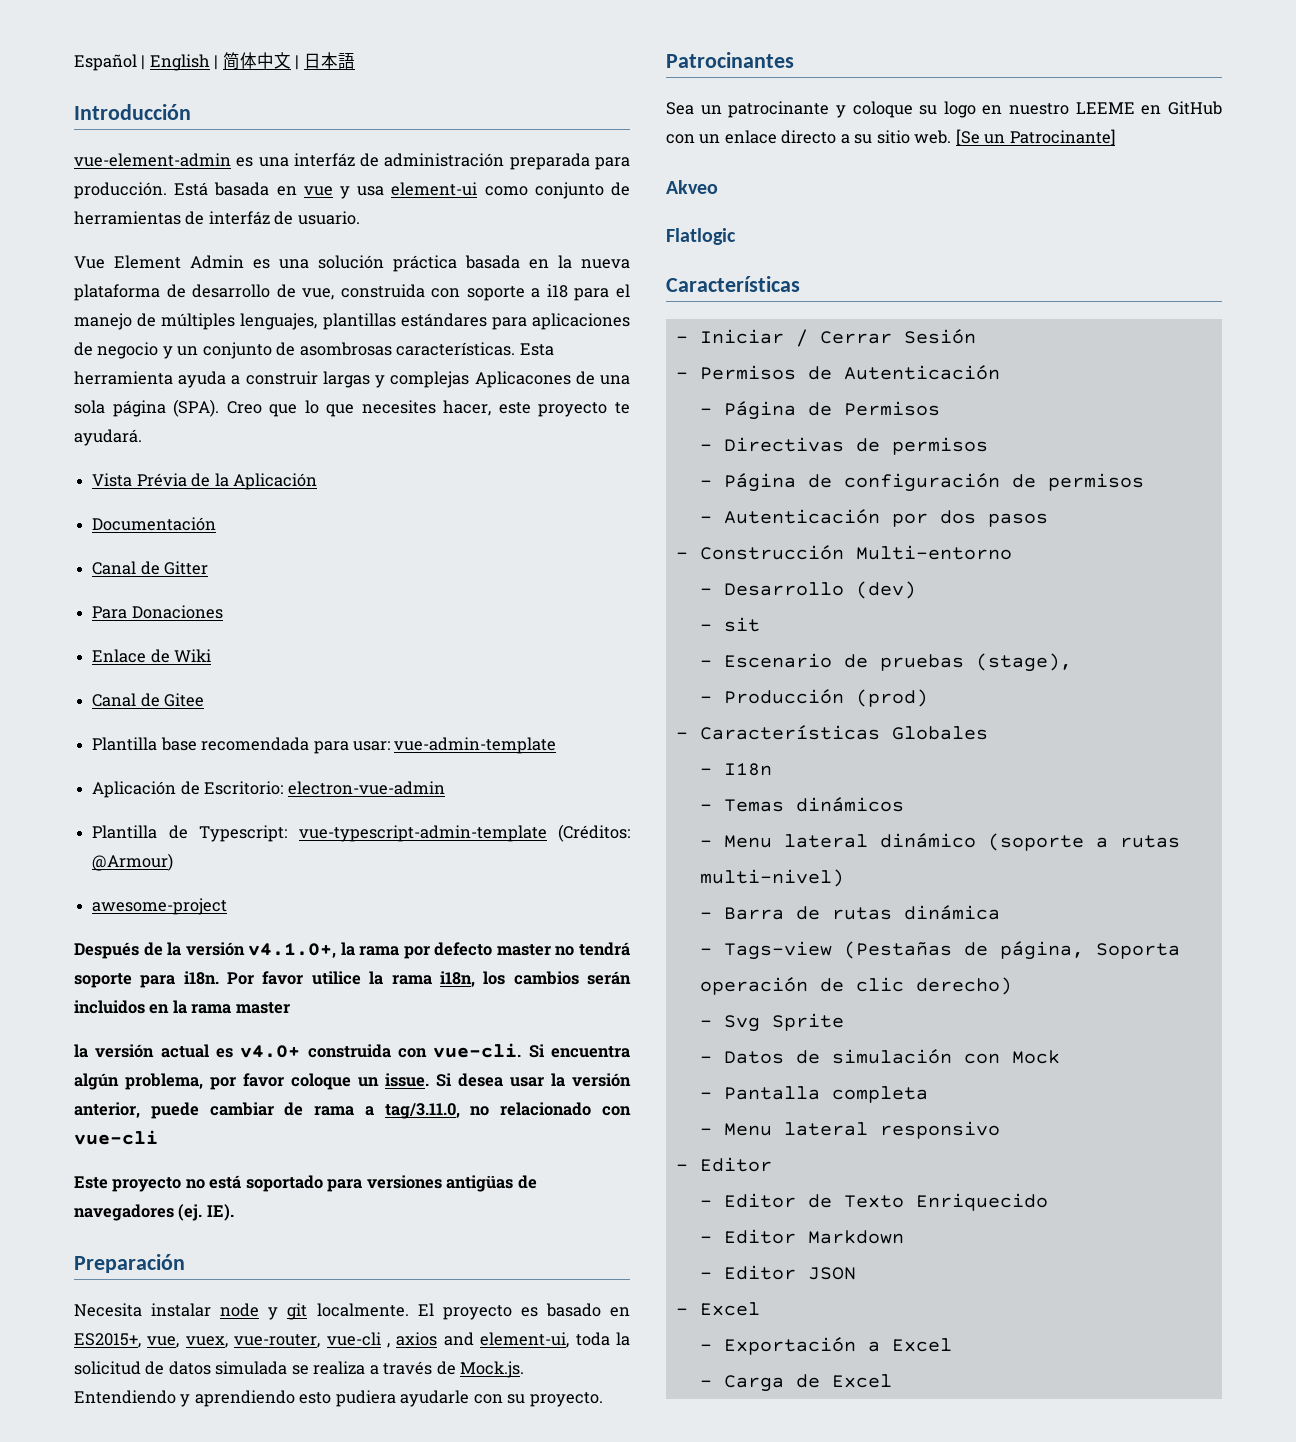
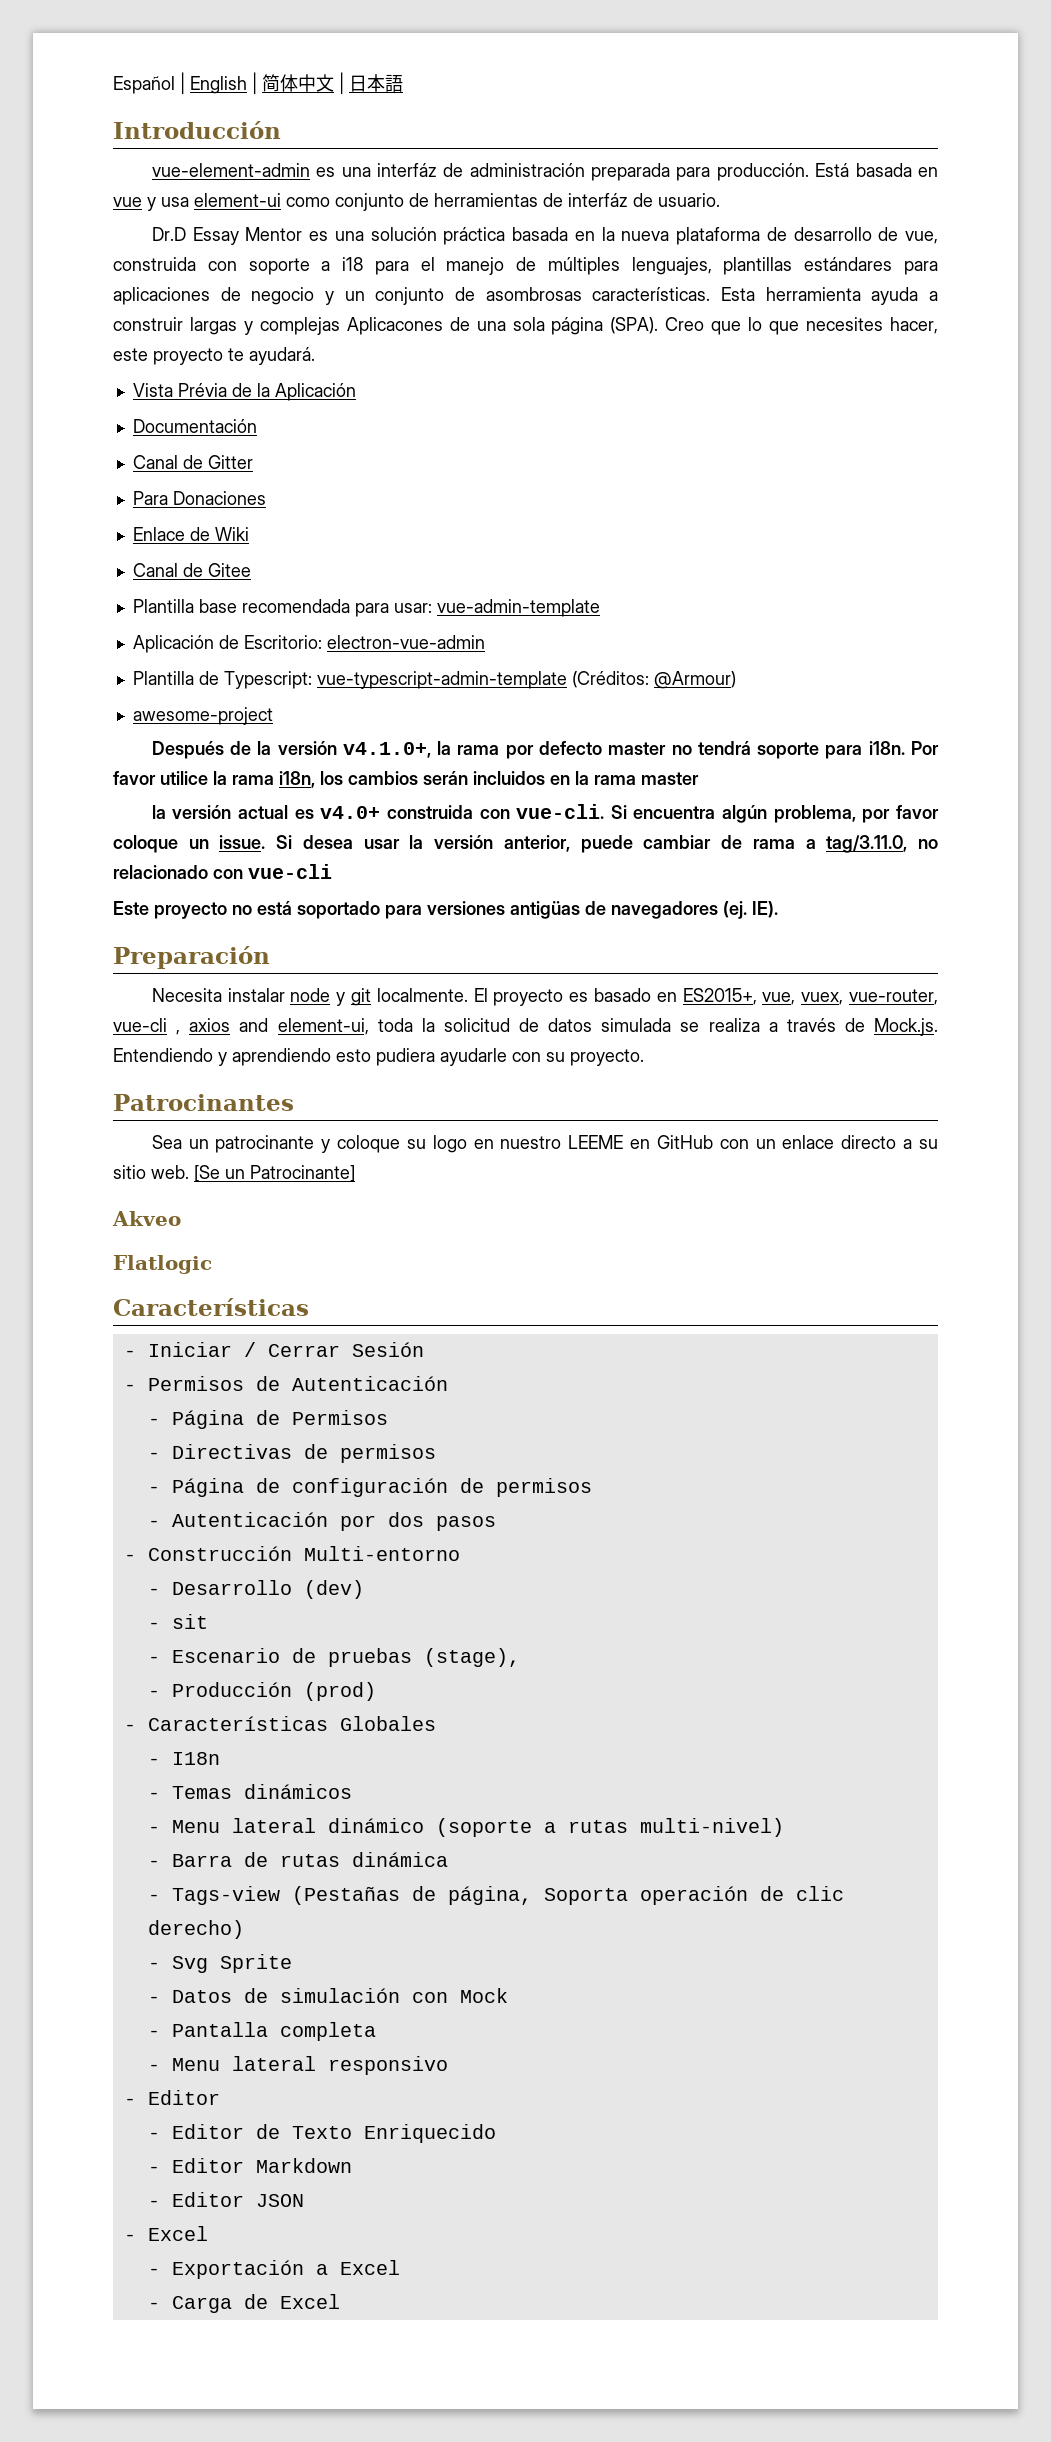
[74,255,244,269] Vue Element Admin -> [151,227,303,245] Dr.D Essay Mentor

